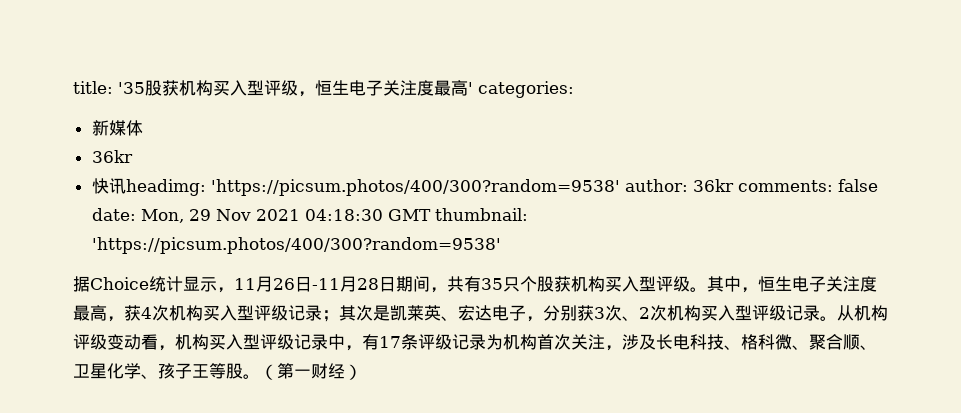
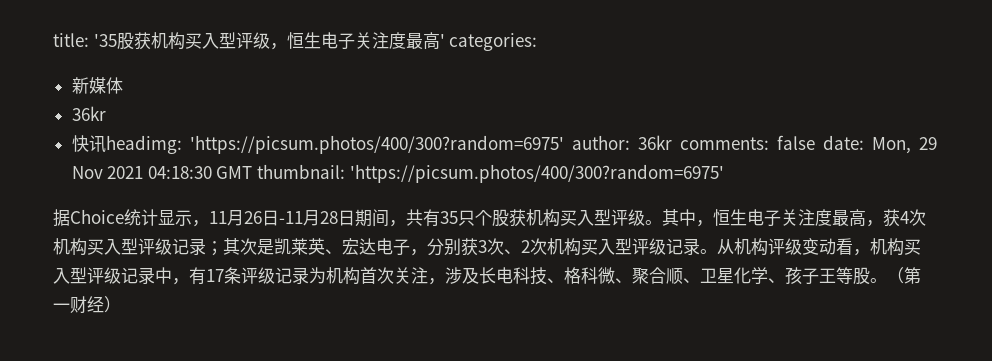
[210,179,620,196] 'https://picsum.photos/400/300?random=9538' -> [189,135,564,154] 'https://picsum.photos/400/300?random=6975'
[91,237,501,254] 'https://picsum.photos/400/300?random=9538' -> [349,164,724,183] 'https://picsum.photos/400/300?random=6975'

